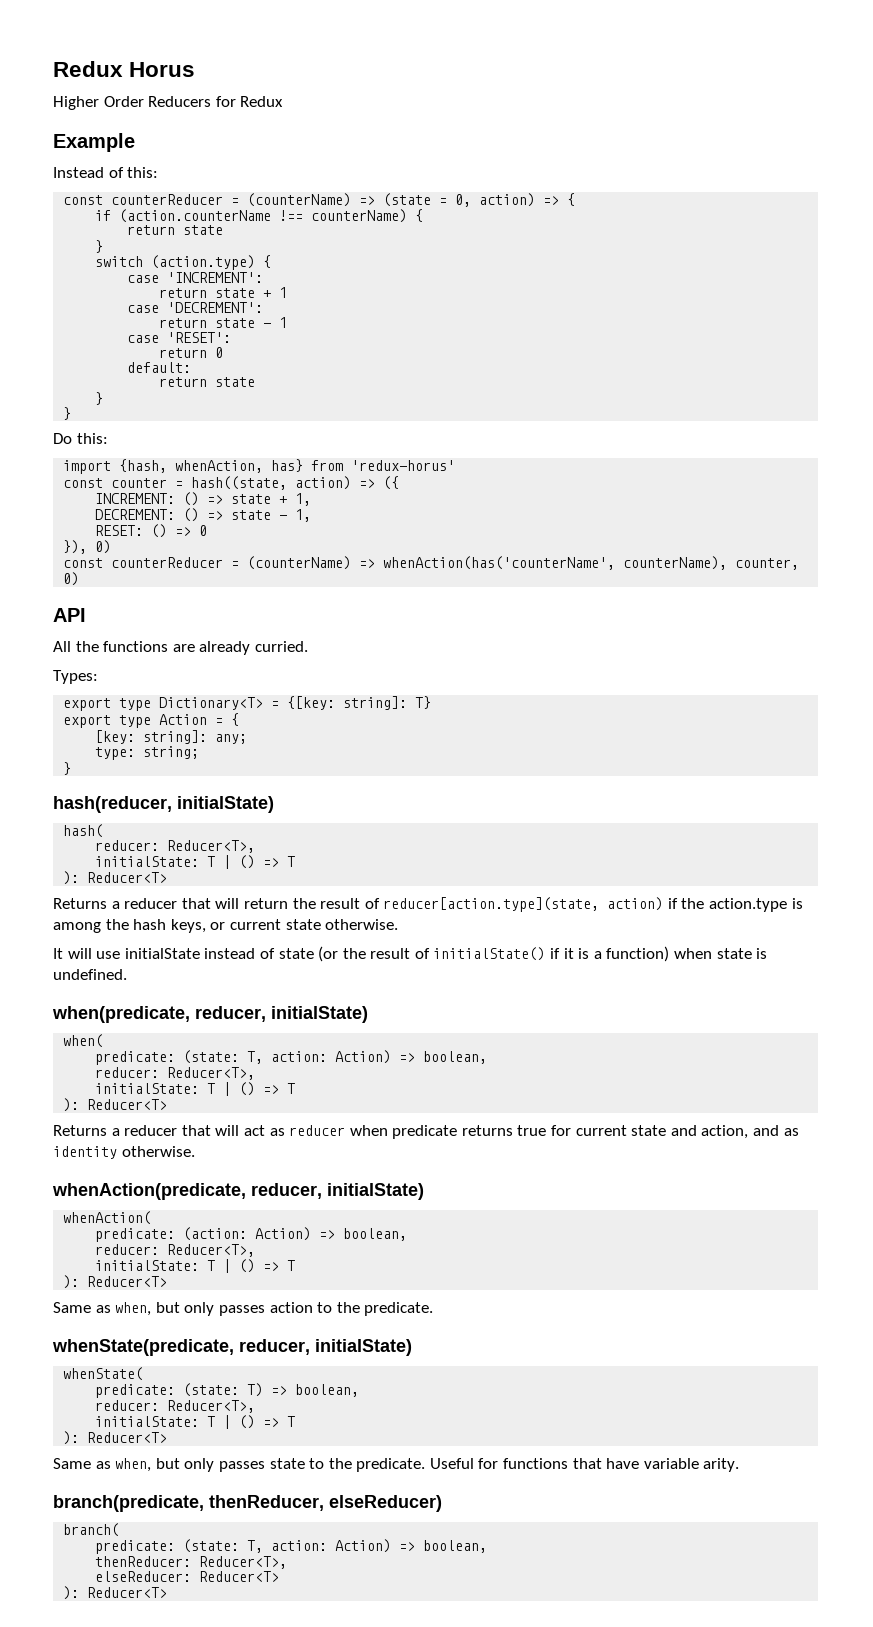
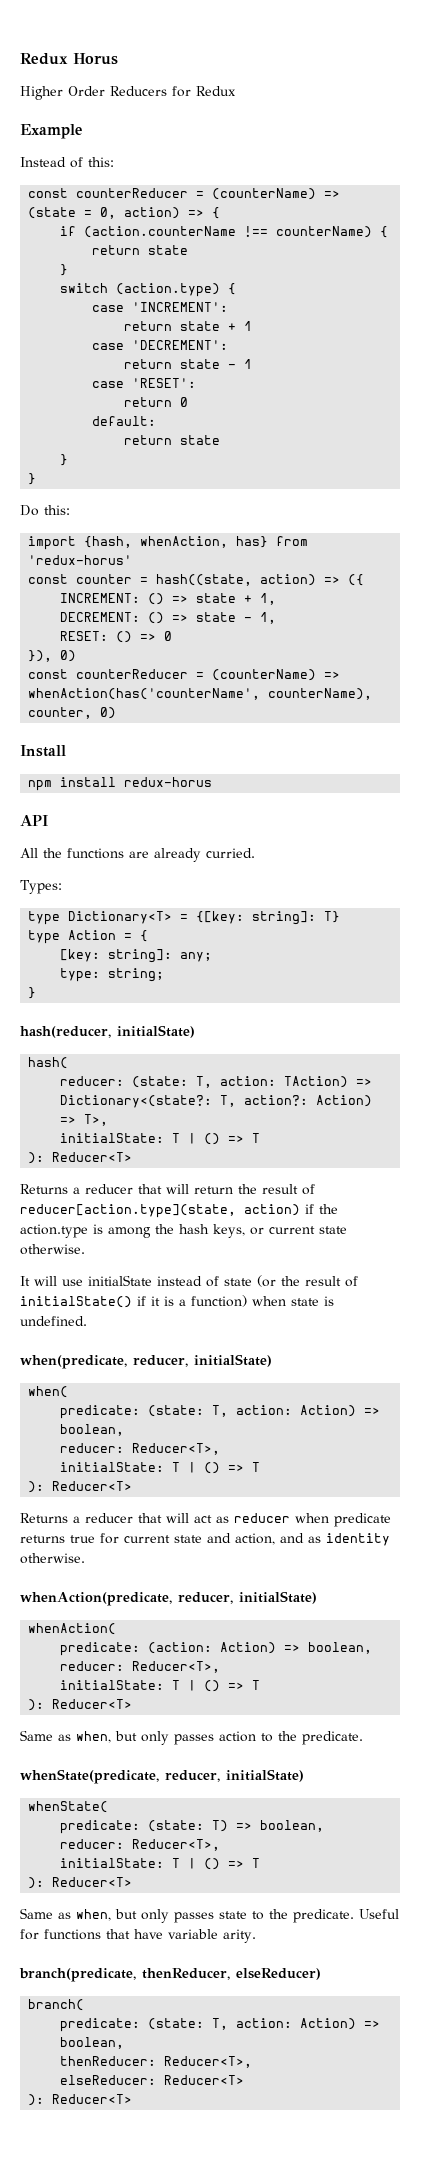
(80, 579) none -> [20,745,66,757] [28,777,213,791] // Install // npm install redux-horus
[63,698,112,711] export -> (62, 887) none
[63,715,112,728] export -> (341, 917) none
[167,840,256,853] Reducer<T>, -> [132,1076,373,1088] [60,1095,373,1108] [60,1114,109,1126] (state: T, action: TAction) => Dictionary<(state?: T, action?: Action) => T>,

